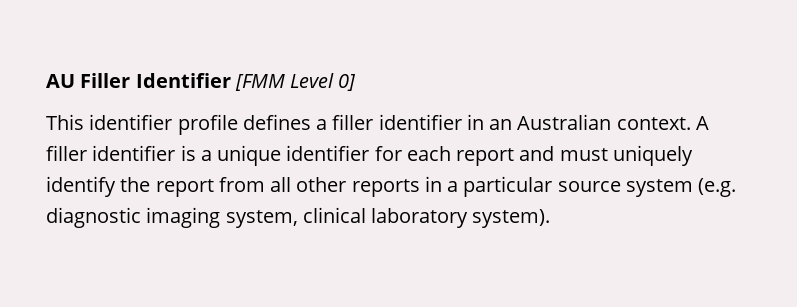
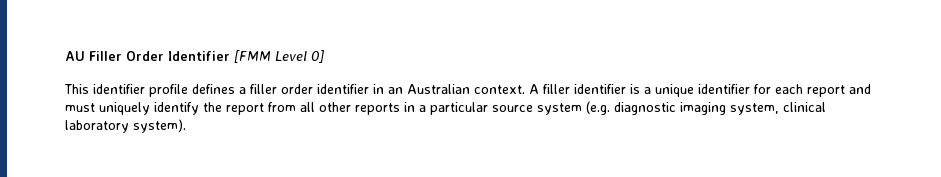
(131, 80) none -> [126,51,164,61] Order
(374, 122) none -> [281,84,313,94] order

